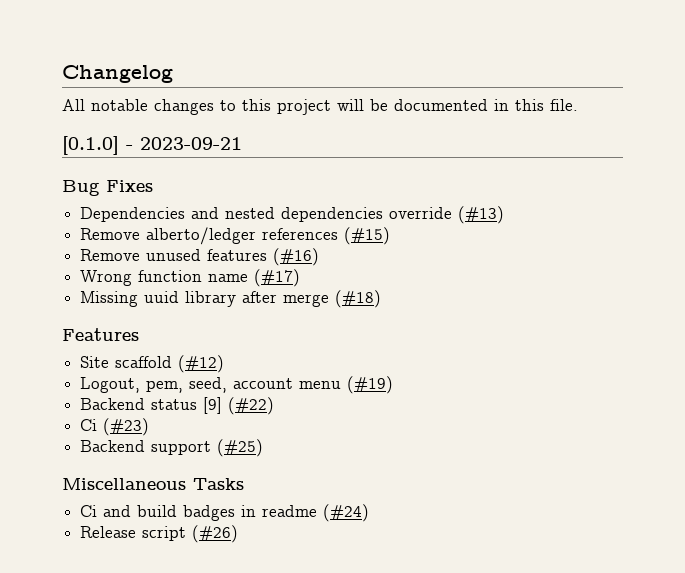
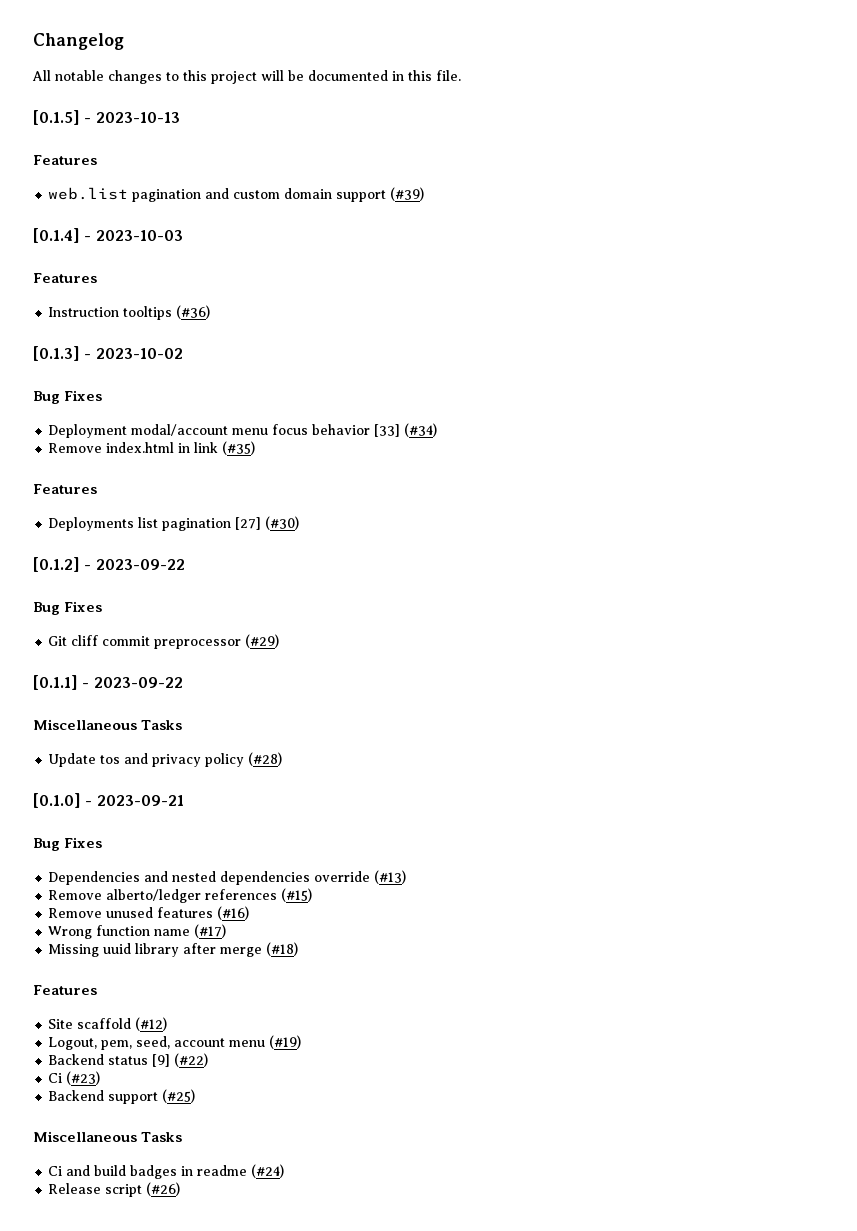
(578, 105) none -> [33,110,180,125] [33,155,97,165] [48,187,425,202] [33,228,183,243] [33,273,97,283] [48,305,211,320] [33,346,183,361] [33,390,103,404] [48,423,438,438] [48,441,256,455] [33,484,97,494] [48,516,300,531] [33,557,185,572] [33,601,103,615] [48,634,280,649] [33,675,183,690] [33,719,183,730] [48,752,283,767] // [0.1.5] - 2023-10-13 // Features // web.list pagination and custom domain support (#39) // [0.1.4] - 2023-10-03 // Features // Instruction tooltips (#36) // [0.1.3] - 2023-10-02 // Bug Fixes // Deployment modal/account menu focus behavior [33] (#34) // Remove index.html in link (#35) // Features // Deployments list pagination [27] (#30) // [0.1.2] - 2023-09-22 // Bug Fixes // Git cliff commit preprocessor (#29) // [0.1.1] - 2023-09-22 // Miscellaneous Tasks // Update tos and privacy policy (#28)

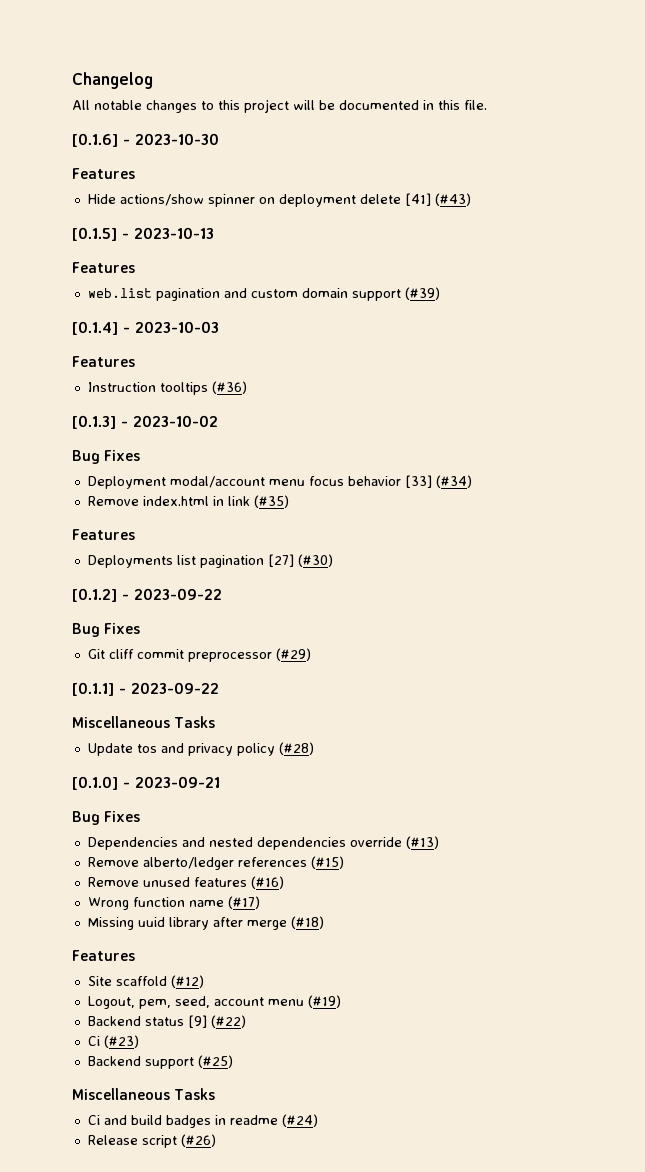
(461, 75) none -> [72,133,219,147] [72,168,135,179] [87,193,471,207] // [0.1.6] - 2023-10-30 // Features // Hide actions/show spinner on deployment delete [41] (#43)

